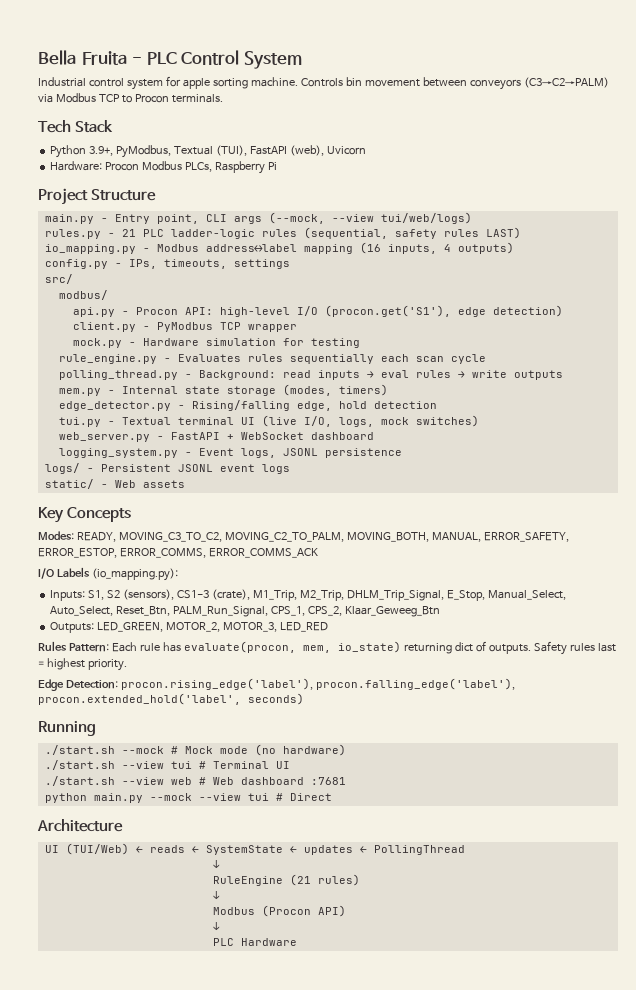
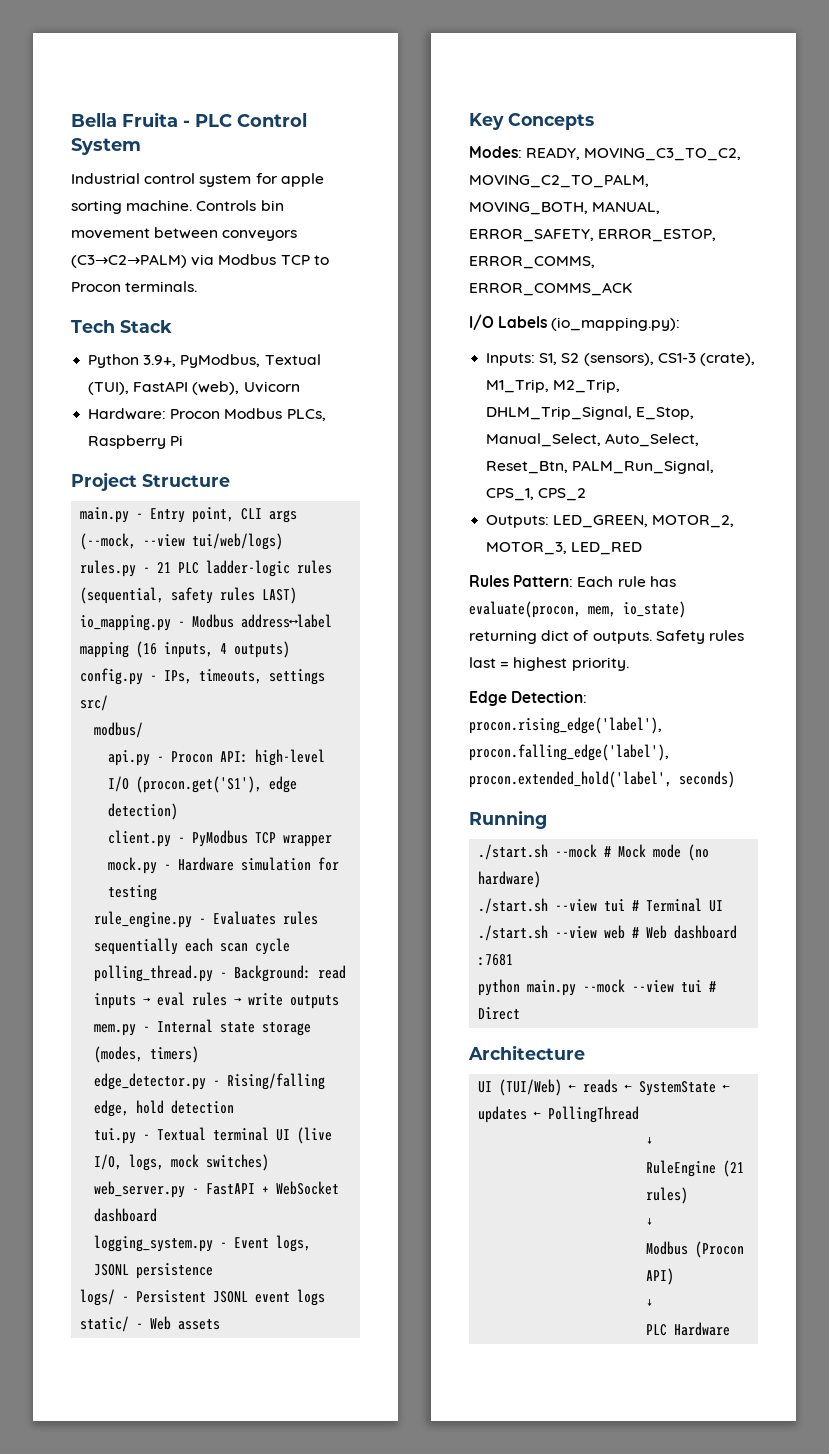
[307,606,440,617] CPS_2, Klaar_Geweeg_Btn -> [538,488,587,501] CPS_2

